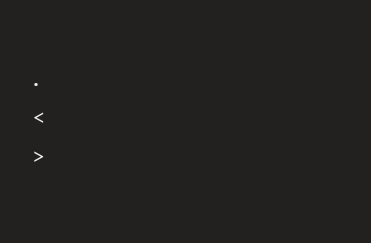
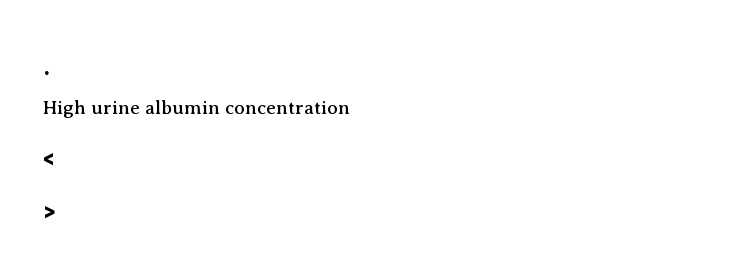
(39, 84) none -> [43,100,351,118] // High urine albumin concentration

